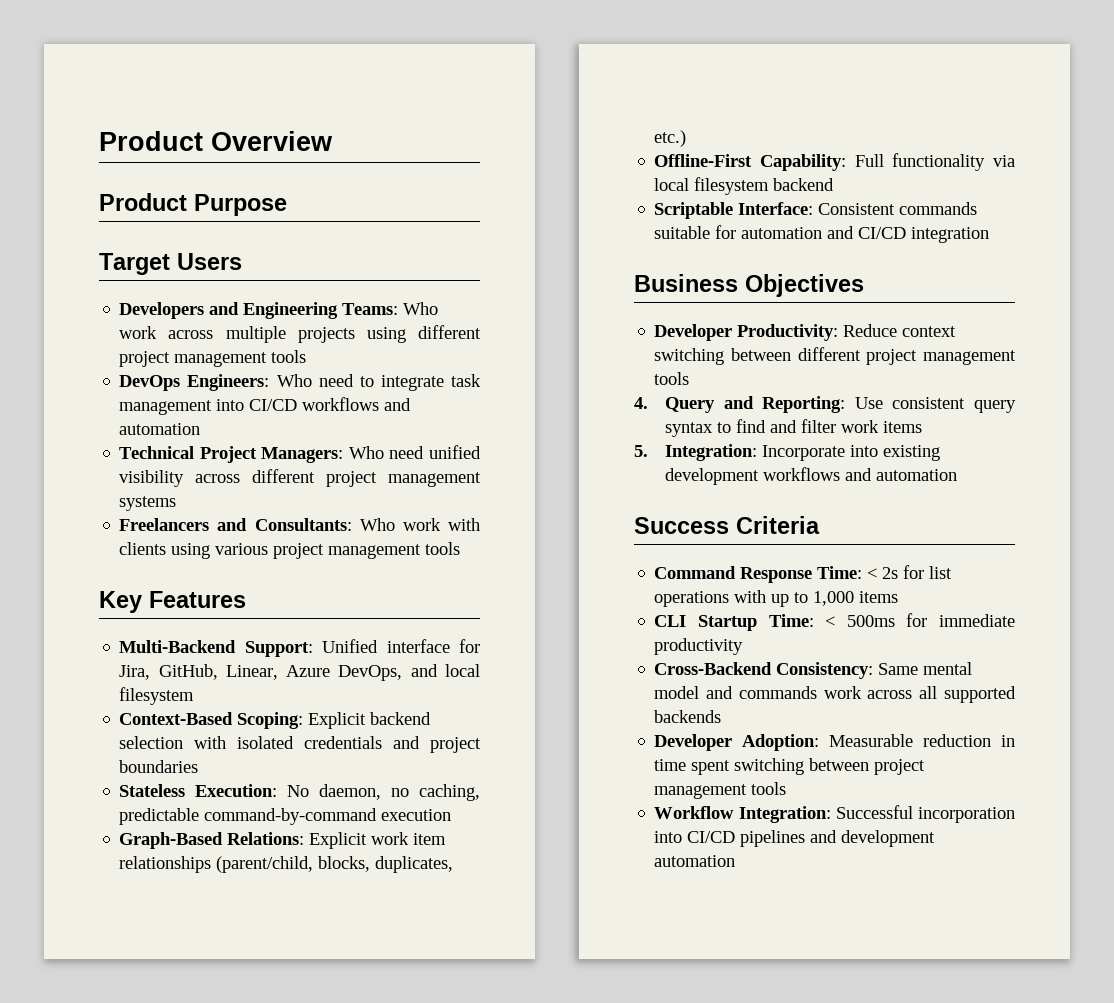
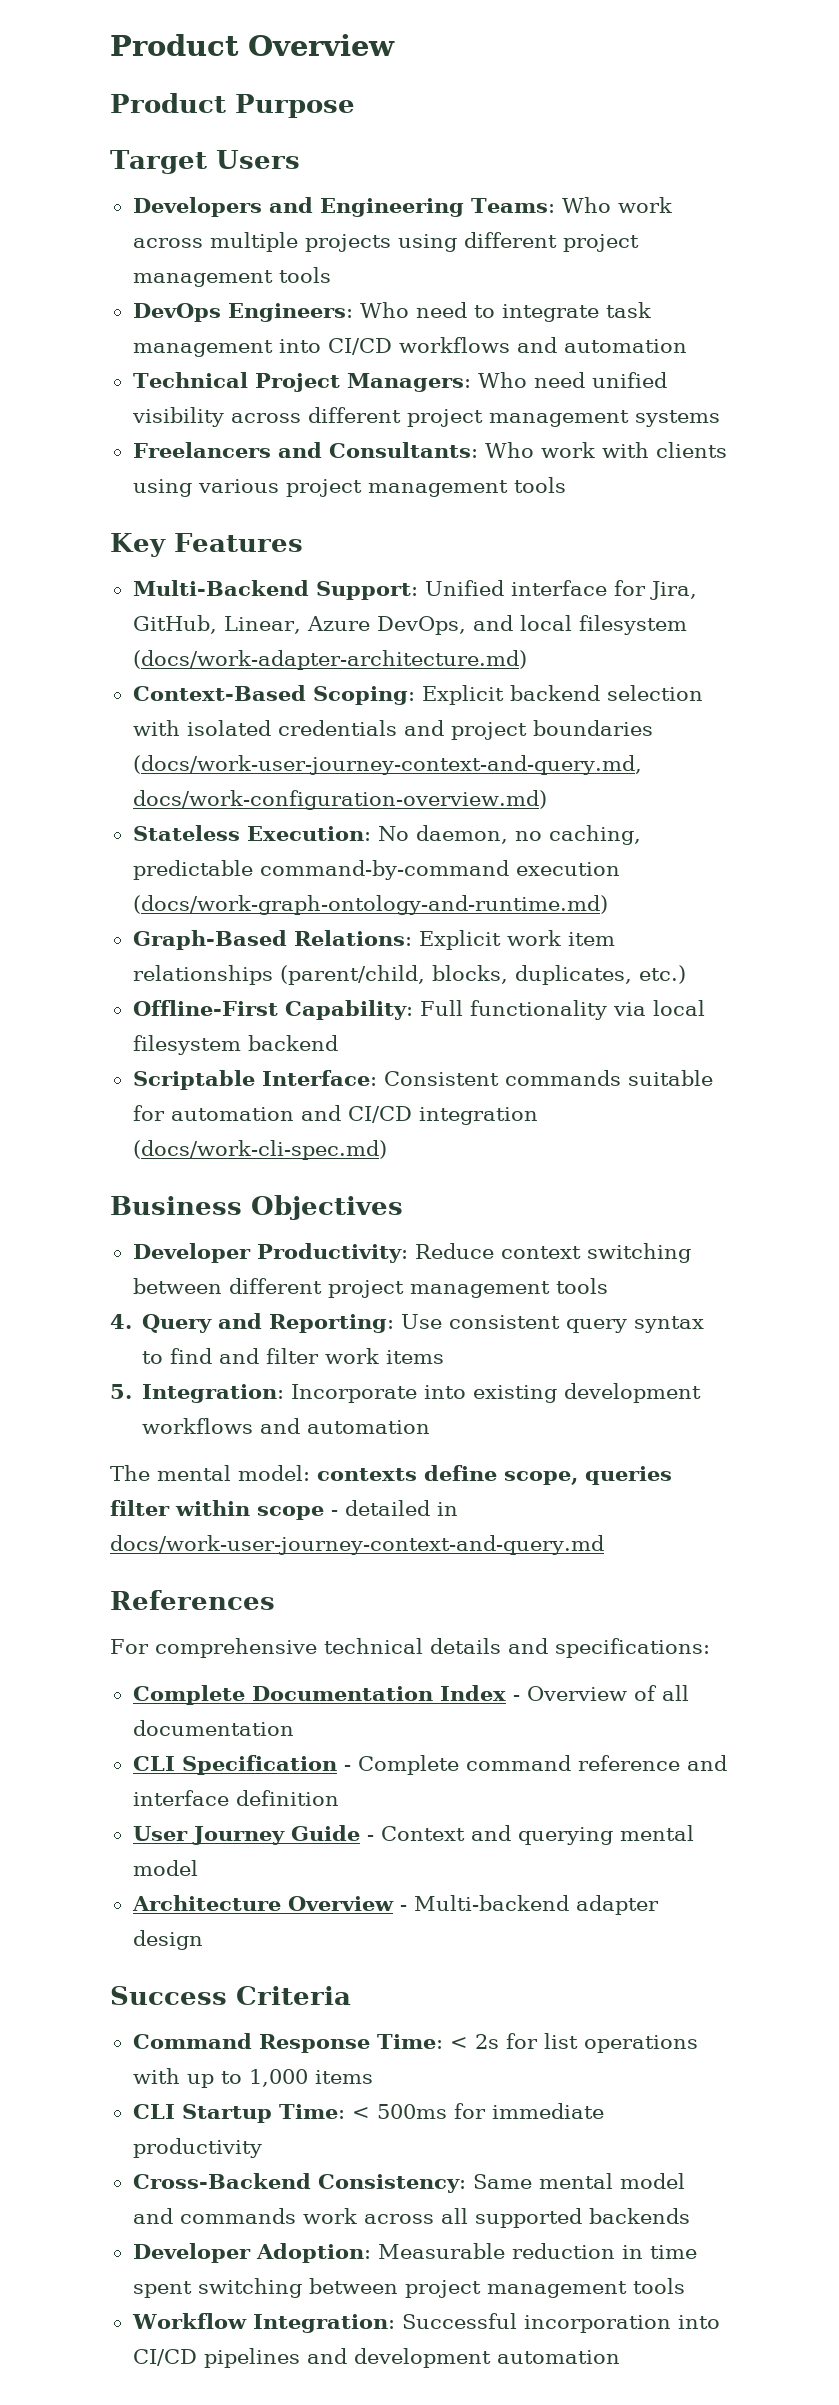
(195, 696) none -> [132,650,527,670] (docs/work-adapter-architecture.md)
(199, 766) none -> [132,755,642,775] [132,790,547,810] (docs/work-user-journey-context-and-query.md, docs/work-configuration-overview.md)
(452, 815) none -> [132,895,608,915] (docs/work-graph-ontology-and-runtime.md)
(990, 235) none -> [132,1140,387,1160] (docs/work-cli-spec.md)
(957, 475) none -> [110,1465,672,1485] [110,1500,458,1520] [110,1535,604,1555] [110,1590,275,1610] [110,1638,710,1658] [132,1685,689,1705] [132,1720,294,1736] [132,1755,727,1775] [132,1790,339,1806] [132,1825,694,1845] [132,1860,198,1876] [131,1895,659,1915] [132,1930,203,1950] // The mental model: contexts define scope, queries filter within scope - detailed in docs/work-user-journey-context-and-query.md // References // For comprehensive technical details and specifications: // Complete Documentation Index - Overview of all documentation // CLI Specification - Complete command reference and interface definition // User Journey Guide - Context and querying mental model // Architecture Overview - Multi-backend adapter design

